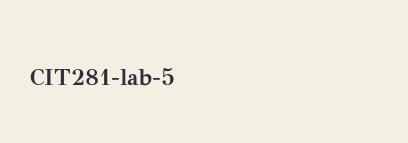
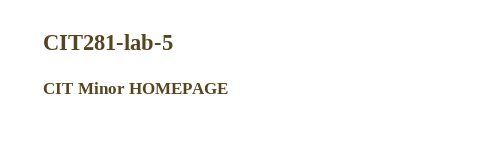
(175, 77) none -> [43,82,229,94] // CIT Minor HOMEPAGE

